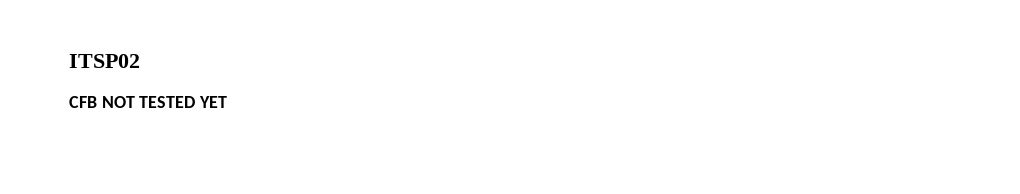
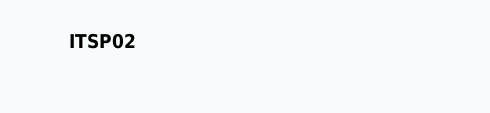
[69,96,228,108] // CFB NOT TESTED YET -> (136, 41) none

